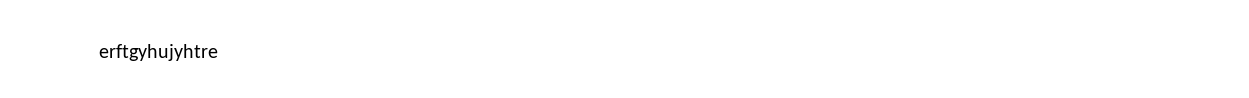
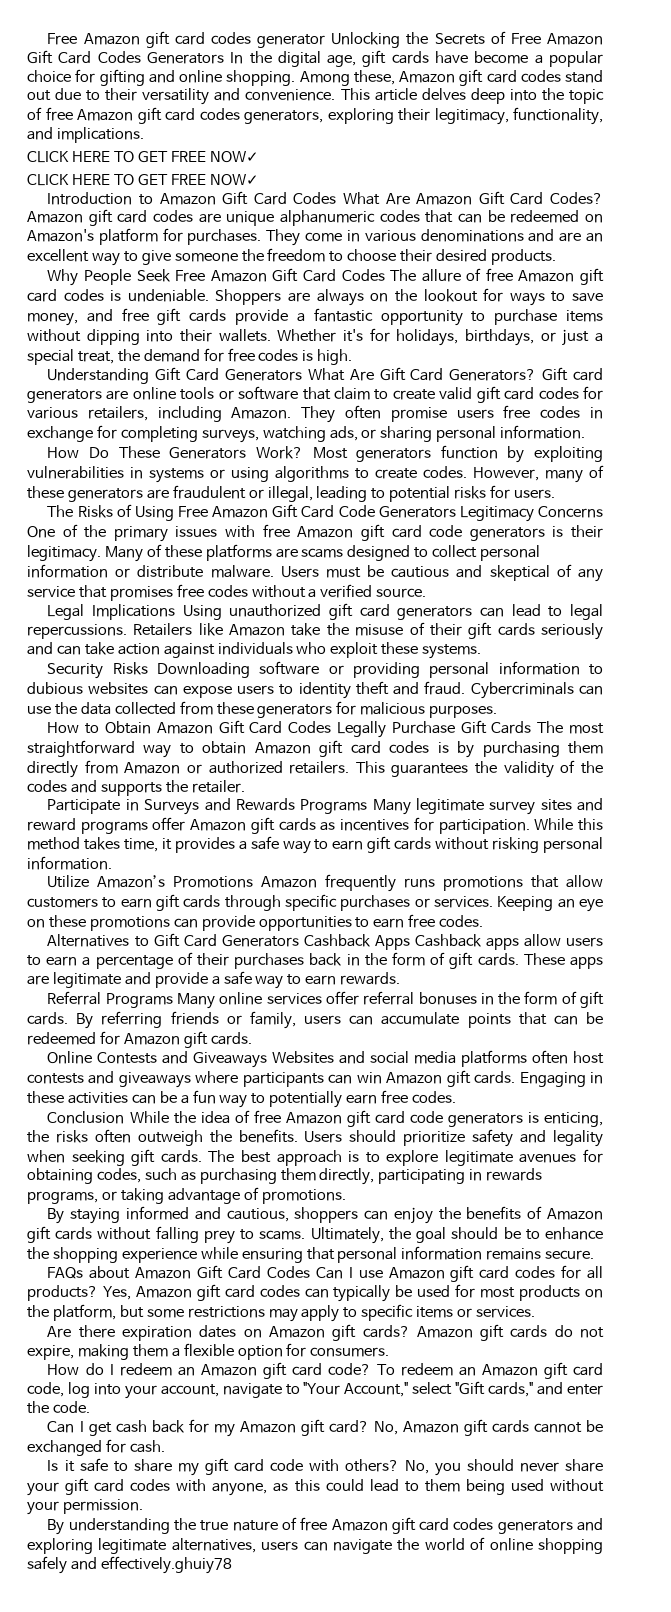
[99,44,218,61] erftgyhujyhtre -> [47,31,603,48] [27,50,604,67] [27,69,603,86] [27,88,605,105] [27,107,603,125] [27,127,144,143] [27,151,259,163] [27,174,259,186] [47,191,603,205] [27,209,604,226] [27,228,603,246] [27,248,557,266] [47,268,604,286] [27,288,604,306] [27,308,603,326] [27,328,603,346] [27,348,353,365] [47,367,603,384] [27,386,604,403] [27,405,603,423] [27,425,586,443] [47,445,603,463] [27,465,604,483] [27,485,556,502] [47,504,603,522] [27,524,604,542] [27,544,541,562] [27,564,603,582] [27,584,427,601] [47,603,603,620] [27,622,603,640] [27,642,482,659] [47,661,603,679] [27,681,603,699] [27,701,498,718] [47,720,604,738] [27,740,603,758] [27,760,603,778] [27,780,245,796] [47,798,603,815] [27,817,604,834] [27,836,604,854] [27,856,112,870] [47,874,603,892] [27,894,603,912] [27,914,484,931] [47,933,603,950] [27,952,603,969] [27,971,401,989] [47,991,604,1009] [27,1011,603,1029] [27,1031,252,1048] [47,1050,604,1068] [27,1070,603,1088] [27,1090,457,1108] [47,1110,603,1127] [27,1129,603,1147] [27,1149,603,1166] [27,1168,543,1185] [27,1187,346,1204] [47,1206,603,1224] [27,1226,603,1244] [27,1246,595,1263] [47,1265,604,1282] [27,1284,604,1302] [27,1304,536,1322] [47,1324,604,1341] [27,1343,390,1360] [47,1362,604,1379] [27,1381,604,1399] [27,1401,90,1414] [47,1419,603,1437] [27,1439,165,1456] [47,1458,603,1476] [27,1478,604,1496] [27,1499,143,1515] [47,1517,603,1535] [27,1537,603,1554] [27,1556,232,1574] Free Amazon gift card codes generator Unlocking the Secrets of Free Amazon Gift Card Codes Generators In the digital age, gift cards have become a popular choice for gifting and online shopping. Among these, Amazon gift card codes stand out due to their versatility and convenience. This article delves deep into the topic of free Amazon gift card codes generators, exploring their legitimacy, functionality, and implications. // CLICK HERE TO GET FREE NOW✓ // CLICK HERE TO GET FREE NOW✓ // Introduction to Amazon Gift Card Codes What Are Amazon Gift Card Codes? Amazon gift card codes are unique alphanumeric codes that can be redeemed on Amazon's platform for purchases. They come in various denominations and are an excellent way to give someone the freedom to choose their desired products. // Why People Seek Free Amazon Gift Card Codes The allure of free Amazon gift card codes is undeniable. Shoppers are always on the lookout for ways to save money, and free gift cards provide a fantastic opportunity to purchase items without dipping into their wallets. Whether it's for holidays, birthdays, or just a special treat, the demand for free codes is high. // Understanding Gift Card Generators What Are Gift Card Generators? Gift card generators are online tools or software that claim to create valid gift card codes for various retailers, including Amazon. They often promise users free codes in exchange for completing surveys, watching ads, or sharing personal information. // How Do These Generators Work? Most generators function by exploiting vulnerabilities in systems or using algorithms to create codes. However, many of these generators are fraudulent or illegal, leading to potential risks for users. // The Risks of Using Free Amazon Gift Card Code Generators Legitimacy Concerns One of the primary issues with free Amazon gift card code generators is their legitimacy. Many of these platforms are scams designed to collect personal information or distribute malware. Users must be cautious and skeptical of any service that promises free codes without a verified source. // Legal Implications Using unauthorized gift card generators can lead to legal repercussions. Retailers like Amazon take the misuse of their gift cards seriously and can take action against individuals who exploit these systems. // Security Risks Downloading software or providing personal information to dubious websites can expose users to identity theft and fraud. Cybercriminals can use the data collected from these generators for malicious purposes. // How to Obtain Amazon Gift Card Codes Legally Purchase Gift Cards The most straightforward way to obtain Amazon gift card codes is by purchasing them directly from Amazon or authorized retailers. This guarantees the validity of the codes and supports the retailer. // Participate in Surveys and Rewards Programs Many legitimate survey sites and reward programs offer Amazon gift cards as incentives for participation. While this method takes time, it provides a safe way to earn gift cards without risking personal information. // Utilize Amazon’s Promotions Amazon frequently runs promotions that allow customers to earn gift cards through specific purchases or services. Keeping an eye on these promotions can provide opportunities to earn free codes. // Alternatives to Gift Card Generators Cashback Apps Cashback apps allow users to earn a percentage of their purchases back in the form of gift cards. These apps are legitimate and provide a safe way to earn rewards. // Referral Programs Many online services offer referral bonuses in the form of gift cards. By referring friends or family, users can accumulate points that can be redeemed for Amazon gift cards. // Online Contests and Giveaways Websites and social media platforms often host contests and giveaways where participants can win Amazon gift cards. Engaging in these activities can be a fun way to potentially earn free codes. // Conclusion While the idea of free Amazon gift card code generators is enticing, the risks often outweigh the benefits. Users should prioritize safety and legality when seeking gift cards. The best approach is to explore legitimate avenues for obtaining codes, such as purchasing them directly, participating in rewards programs, or taking advantage of promotions. // By staying informed and cautious, shoppers can enjoy the benefits of Amazon gift cards without falling prey to scams. Ultimately, the goal should be to enhance the shopping experience while ensuring that personal information remains secure. // FAQs about Amazon Gift Card Codes Can I use Amazon gift card codes for all products? Yes, Amazon gift card codes can typically be used for most products on the platform, but some restrictions may apply to specific items or services. // Are there expiration dates on Amazon gift cards? Amazon gift cards do not expire, making them a flexible option for consumers. // How do I redeem an Amazon gift card code? To redeem an Amazon gift card code, log into your account, navigate to "Your Account," select "Gift cards," and enter the code. // Can I get cash back for my Amazon gift card? No, Amazon gift cards cannot be exchanged for cash. // Is it safe to share my gift card code with others? No, you should never share your gift card codes with anyone, as this could lead to them being used without your permission. // By understanding the true nature of free Amazon gift card codes generators and exploring legitimate alternatives, users can navigate the world of online shopping safely and effectively.ghuiy78

